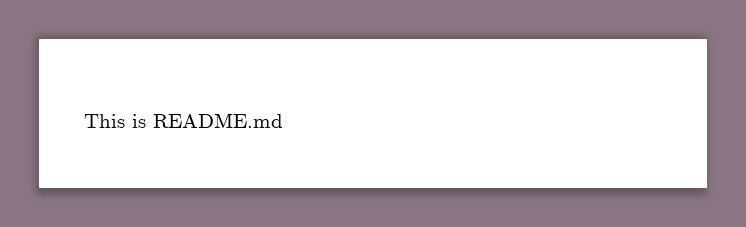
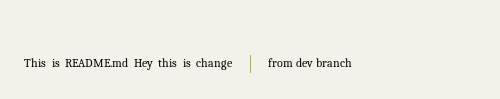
(283, 120) none -> [133,58,353,70] Hey this is change from dev branch

